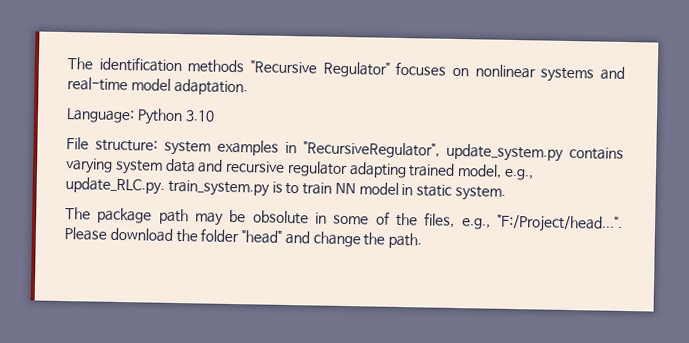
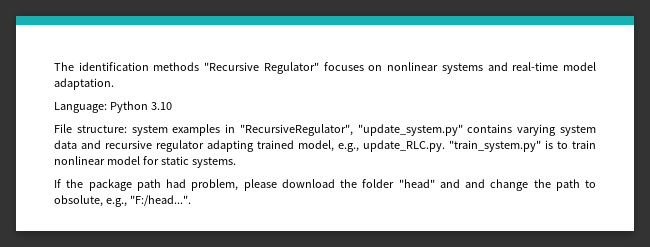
[446,143,564,162] update_system.py -> [357,124,463,136] "update_system.py"
[167,179,270,197] train_system.py -> [449,140,541,152] "train_system.py"
[334,182,507,201] [65,207,623,233] [64,227,107,241] NN model in static system. // The package path may be obsolute in some of the files, e.g., "F:/Project/head...". Please -> [54,156,236,168] [54,179,277,191] nonlinear model for static systems. // If the package path had problem, please
(310, 237) none -> [465,179,485,188] and
[388,232,423,249] path. -> [555,179,596,191] [54,195,191,207] path to obsolute, e.g., "F:/head...".

